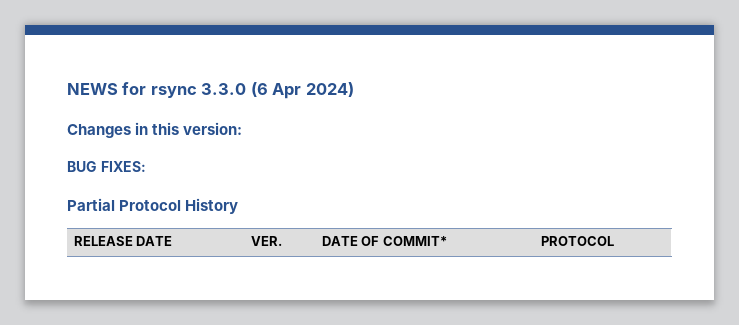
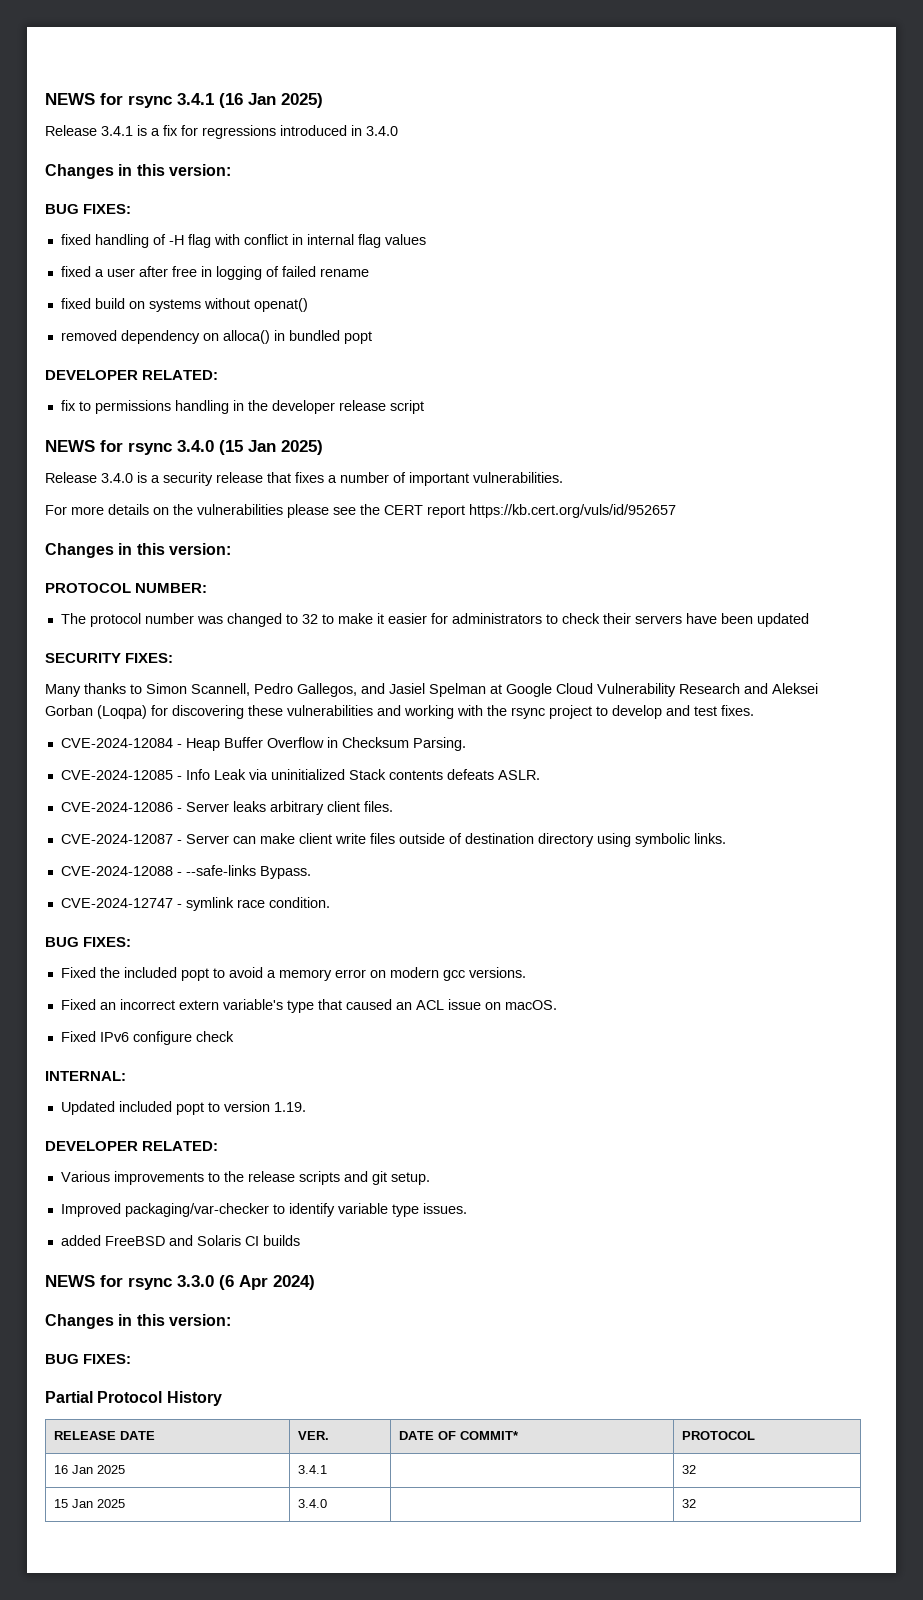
[67,82,197,98] NEWS for rsync -> [45,93,323,108] [45,125,398,139] [45,164,231,179] [45,204,132,214] [60,234,426,248] [60,266,369,280] [60,298,308,312] [60,330,372,344] [45,370,219,380] [60,400,424,414] [45,440,323,455] [45,472,563,486] [45,504,676,518] [45,543,231,558] [45,583,208,593] [60,613,809,627] [45,653,174,663] [45,683,818,697] [45,705,754,719] [60,737,466,751] [60,769,540,780] [60,801,393,815] [60,833,726,847] [60,865,311,879] [60,897,330,911] [45,937,132,947] [60,967,526,981] [60,999,557,1013] [60,1031,234,1045] [45,1071,126,1081] [60,1101,306,1115] [45,1141,219,1151] [60,1171,430,1185] [60,1203,467,1217] [60,1235,300,1246] [45,1275,172,1290] NEWS for rsync 3.4.1 (16 Jan 2025) // Release 3.4.1 is a fix for regressions introduced in 3.4.0 // Changes in this version: // BUG FIXES: // fixed handling of -H flag with conflict in internal flag values // fixed a user after free in logging of failed rename // fixed build on systems without openat() // removed dependency on alloca() in bundled popt // DEVELOPER RELATED: // fix to permissions handling in the developer release script // NEWS for rsync 3.4.0 (15 Jan 2025) // Release 3.4.0 is a security release that fixes a number of important vulnerabilities. // For more details on the vulnerabilities please see the CERT report https://kb.cert.org/vuls/id/952657 // Changes in this version: // PROTOCOL NUMBER: // The protocol number was changed to 32 to make it easier for administrators to check their servers have been updated // SECURITY FIXES: // Many thanks to Simon Scannell, Pedro Gallegos, and Jasiel Spelman at Google Cloud Vulnerability Research and Aleksei Gorban (Loqpa) for discovering these vulnerabilities and working with the rsync project to develop and test fixes. // CVE-2024-12084 - Heap Buffer Overflow in Checksum Parsing. // CVE-2024-12085 - Info Leak via uninitialized Stack contents defeats ASLR. // CVE-2024-12086 - Server leaks arbitrary client files. // CVE-2024-12087 - Server can make client write files outside of destination directory using symbolic links. // CVE-2024-12088 - --safe-links Bypass. // CVE-2024-12747 - symlink race condition. // BUG FIXES: // Fixed the included popt to avoid a memory error on modern gcc versions. // Fixed an incorrect extern variable's type that caused an ACL issue on macOS. // Fixed IPv6 configure check // INTERNAL: // Updated included popt to version 1.19. // DEVELOPER RELATED: // Various improvements to the release scripts and git setup. // Improved packaging/var-checker to identify variable type issues. // added FreeBSD and Solaris CI builds // NEWS for rsync
(614, 241) none -> [53,1465,125,1474] [297,1465,327,1474] [681,1465,696,1474] [53,1499,125,1508] [297,1499,327,1508] [681,1499,696,1508] // 16 Jan 2025 | 3.4.1 | | 32 // 15 Jan 2025 | 3.4.0 | | 32

